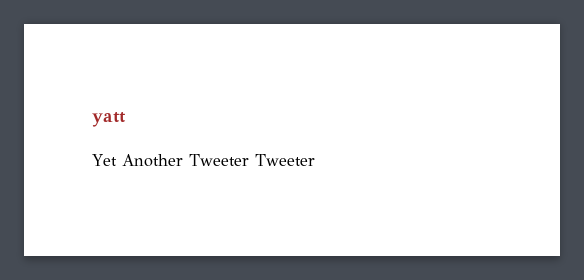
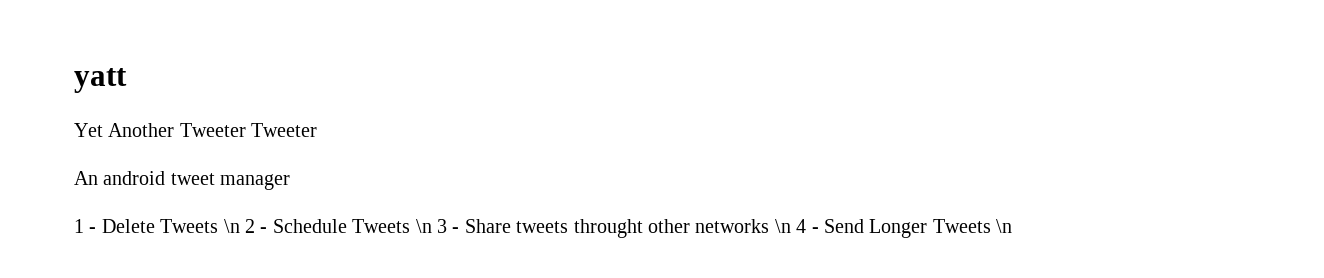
(315, 160) none -> [74,171,291,190] [74,219,1013,238] // An android tweet manager // 1 - Delete Tweets \n 2 - Schedule Tweets \n 3 - Share tweets throught other networks \n 4 - Send Longer Tweets \n

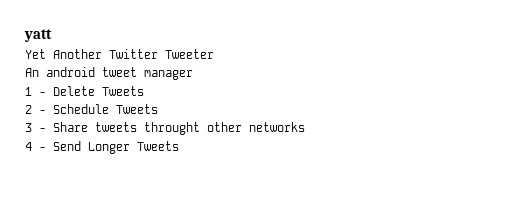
[179,123,246,137] Tweeter -> [109,49,158,59] Twitter
[223,219,240,233] \n -> (144, 91) //
[415,219,432,233] \n -> (158, 109) //
[774,219,791,233] \n -> (305, 127) //
[996,219,1013,233] \n -> (179, 146) none

